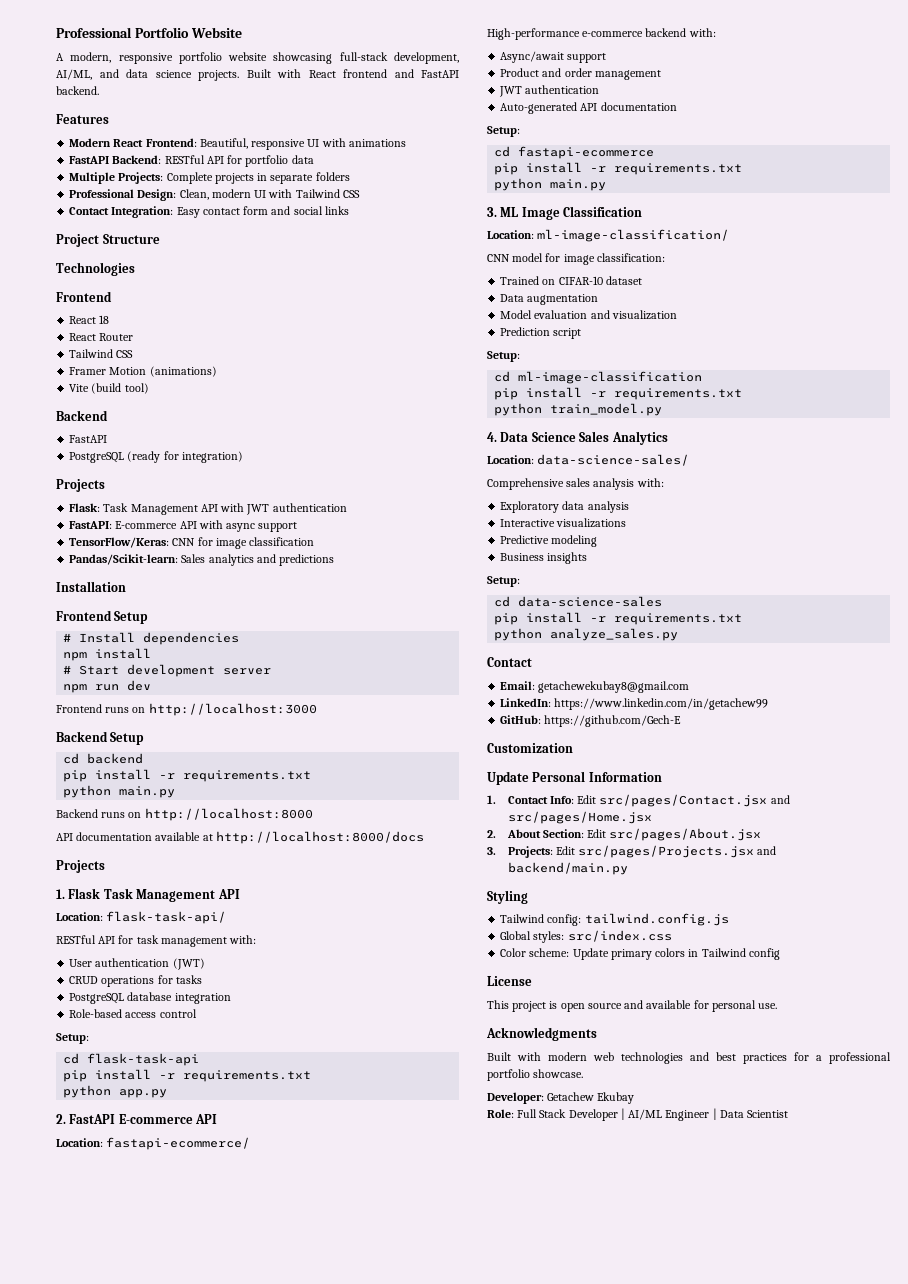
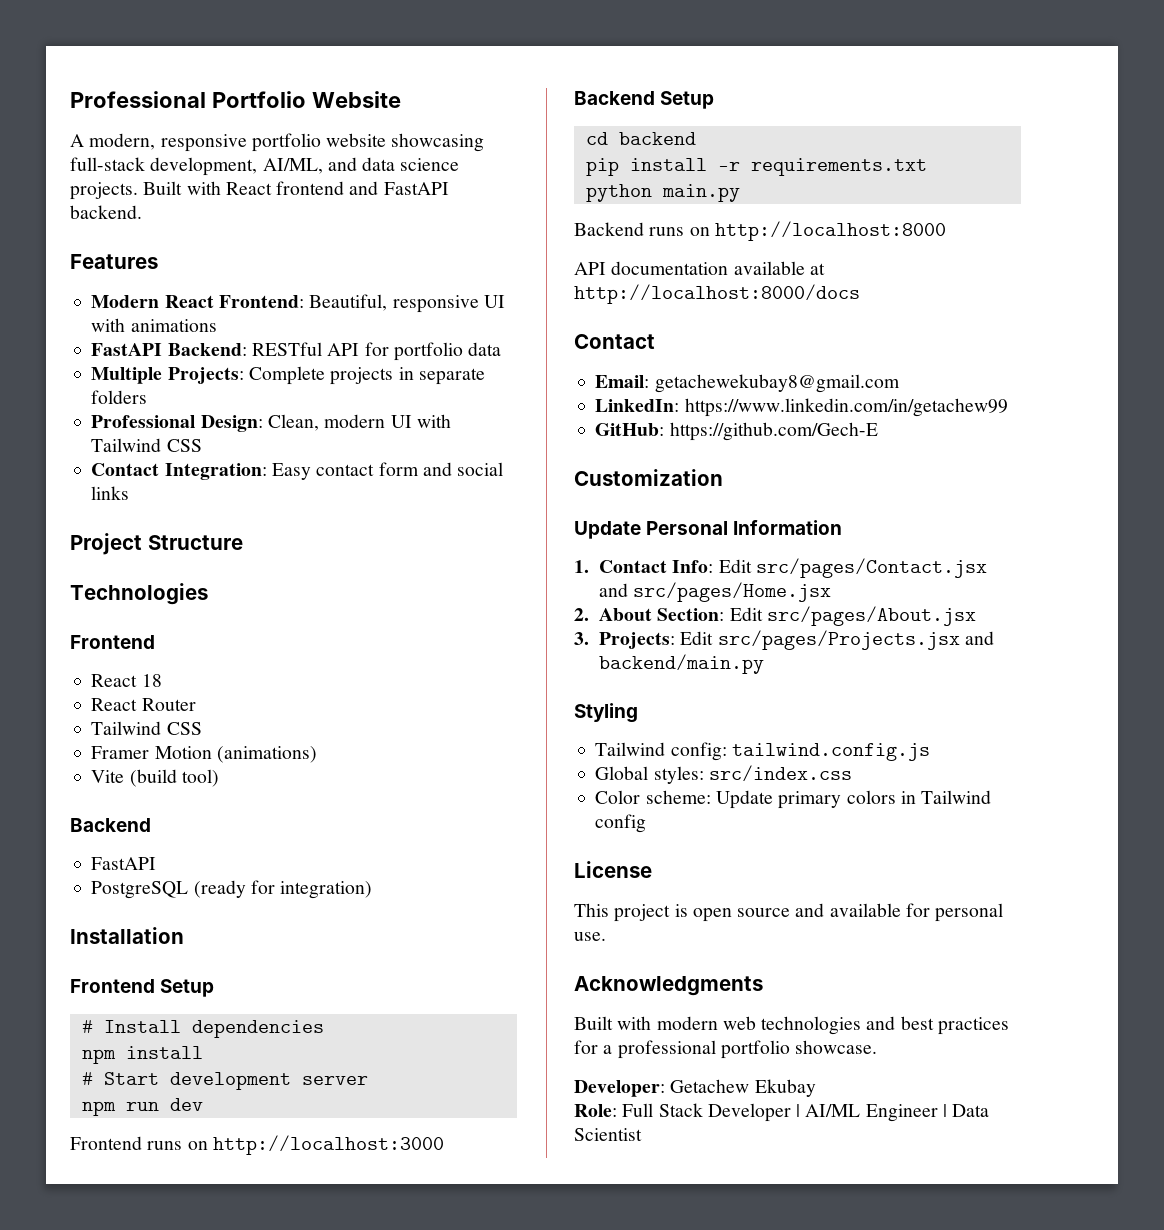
[56,479,105,492] [69,503,347,515] [69,520,298,532] [69,537,315,549] [69,554,335,566] // Projects // Flask: Task Management API with JWT authentication // FastAPI: E-commerce API with async support // TensorFlow/Keras: CNN for image classification // Pandas/Scikit-learn: Sales analytics and predictions -> (373, 890) none
[56,860,105,873] [56,888,240,902] [56,911,227,924] [56,935,257,947] [69,958,205,970] [69,975,202,987] [69,992,231,1004] [69,1009,197,1018] [56,1033,89,1044] [63,1053,200,1066] [63,1069,312,1082] [63,1085,168,1098] [56,1114,218,1124] [56,1137,251,1150] [487,28,716,40] [500,51,607,63] [500,68,661,80] [499,85,600,97] [500,102,677,114] [487,126,520,137] [494,146,655,159] [494,162,743,175] [494,178,607,191] [487,206,643,220] [487,229,730,242] [487,253,665,265] [500,276,642,285] [500,294,599,305] [500,310,677,320] [500,327,582,339] [487,351,520,362] [494,371,703,384] [494,387,743,400] [494,403,663,416] [487,431,668,445] [487,454,690,466] [487,478,664,490] [500,501,629,513] [500,518,627,528] [500,535,598,547] [500,552,588,564] [487,576,520,587] [494,596,663,607] [494,612,743,625] [494,628,679,641] // Projects // 1. Flask Task Management API // Location: flask-task-api/ // RESTful API for task management with: // User authentication (JWT) // CRUD operations for tasks // PostgreSQL database integration // Role-based access control // Setup: // cd flask-task-api // pip install -r requirements.txt // python app.py // 2. FastAPI E-commerce API // Location: fastapi-ecommerce/ // High-performance e-commerce backend with: // Async/await support // Product and order management // JWT authentication // Auto-generated API documentation // Setup: // cd fastapi-ecommerce // pip install -r requirements.txt // python main.py // 3. ML Image Classification // Location: ml-image-classification/ // CNN model for image classification: // Trained on CIFAR-10 dataset // Data augmentation // Model evaluation and visualization // Prediction script // Setup: // cd ml-image-classification // pip install -r requirements.txt // python train_model.py // 4. Data Science Sales Analytics // Location: data-science-sales/ // Comprehensive sales analysis with: // Exploratory data analysis // Interactive visualizations // Predictive modeling // Business insights // Setup: // cd data-science-sales // pip install -r requirements.txt // python analyze_sales.py -> (860, 294) none

